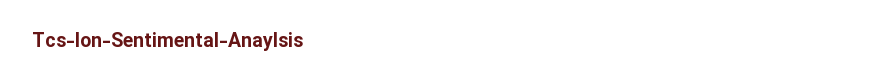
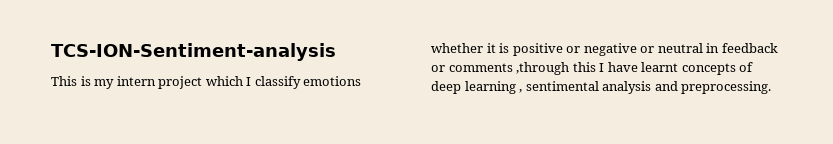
[32,32,303,51] Tcs-Ion-Sentimental-Anaylsis -> [51,43,336,61] [51,76,362,89] [431,43,778,56] [431,62,754,75] [431,81,772,94] TCS-ION-Sentiment-analysis // This is my intern project which I classify emotions whether it is positive or negative or neutral in feedback or comments ,through this I have learnt concepts of deep learning , sentimental analysis and preprocessing.

